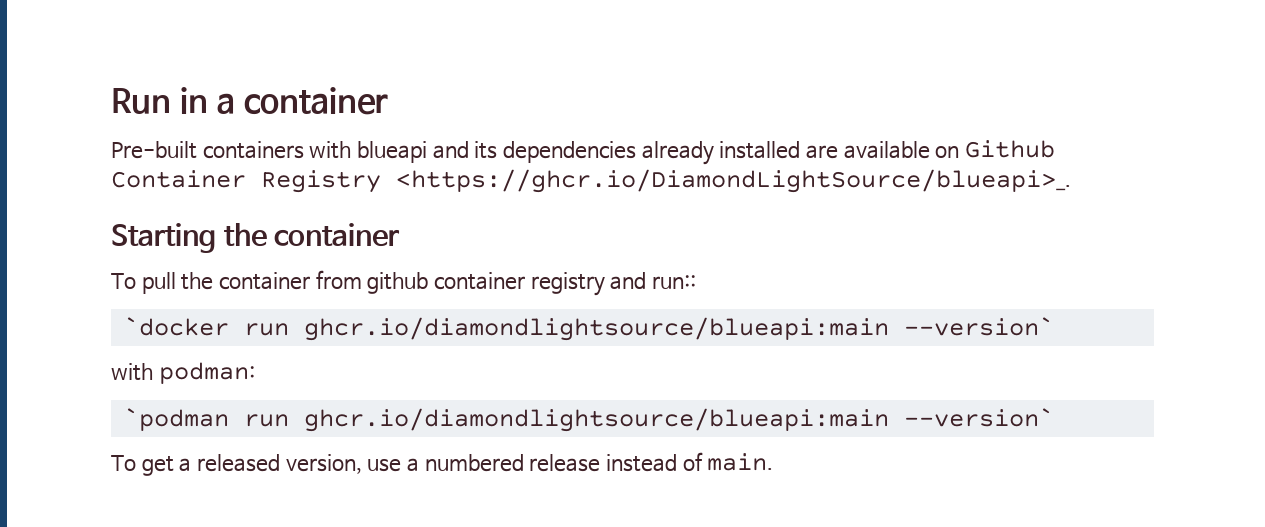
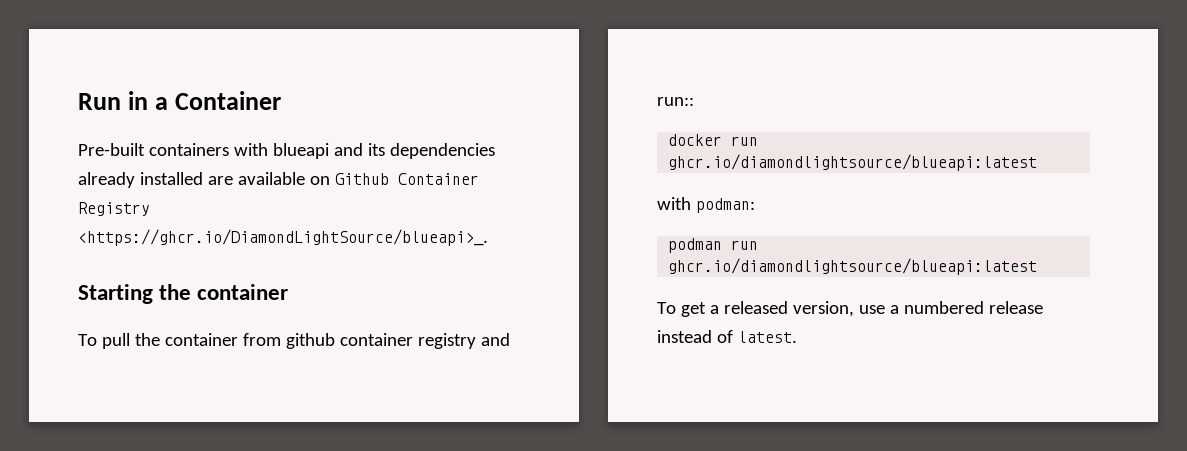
[243,87,388,115] container -> [175,91,282,110] Container
[123,317,1054,341] [111,362,255,384] [123,408,1054,432] `docker run ghcr.io/diamondlightsource/blueapi:main --version` // with podman: // `podman run ghcr.io/diamondlightsource/blueapi:main --version` -> [668,134,759,146] [668,154,1038,171] [657,197,755,213] [668,238,759,253] [668,258,1038,275] docker run ghcr.io/diamondlightsource/blueapi:latest // with podman: // podman run ghcr.io/diamondlightsource/blueapi:latest
[707,453,774,471] main. -> [737,331,797,343] latest.

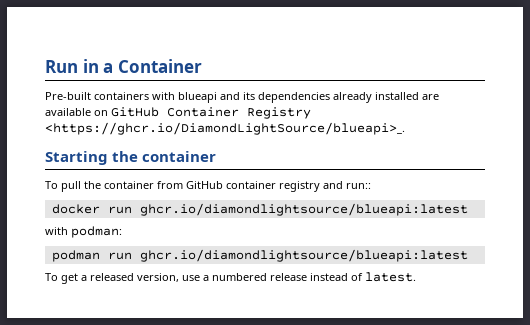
[334,173,389,185] Github -> [111,107,159,117] GitHub
[285,333,335,349] github -> [186,181,223,189] GitHub

